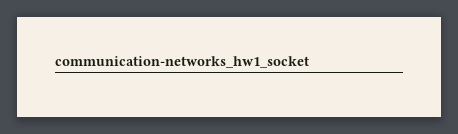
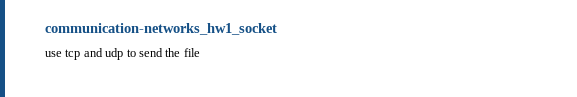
(309, 62) none -> [45,48,200,60] // use tcp and udp to send the file

